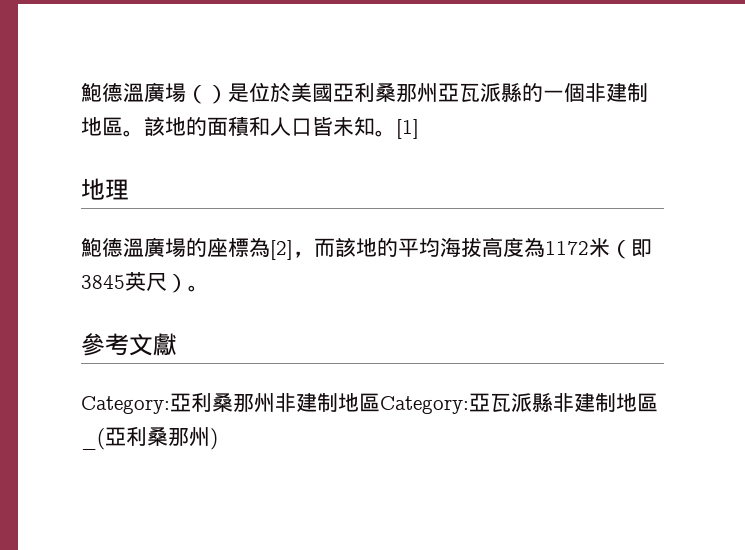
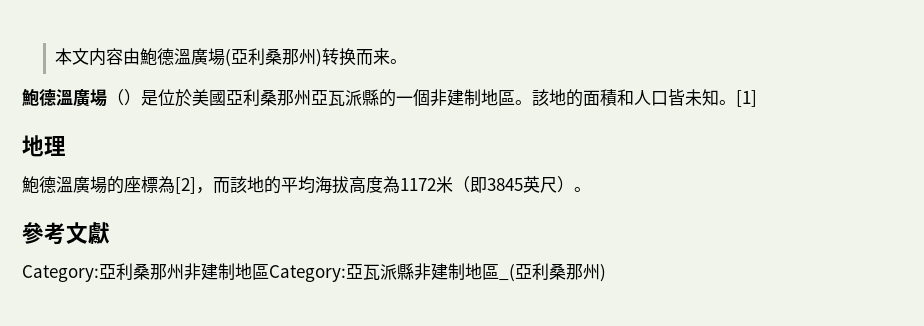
(81, 92) none -> [54,48,407,67] 本文内容由鮑德溫廣場(亞利桑那州)转换而来。 //

